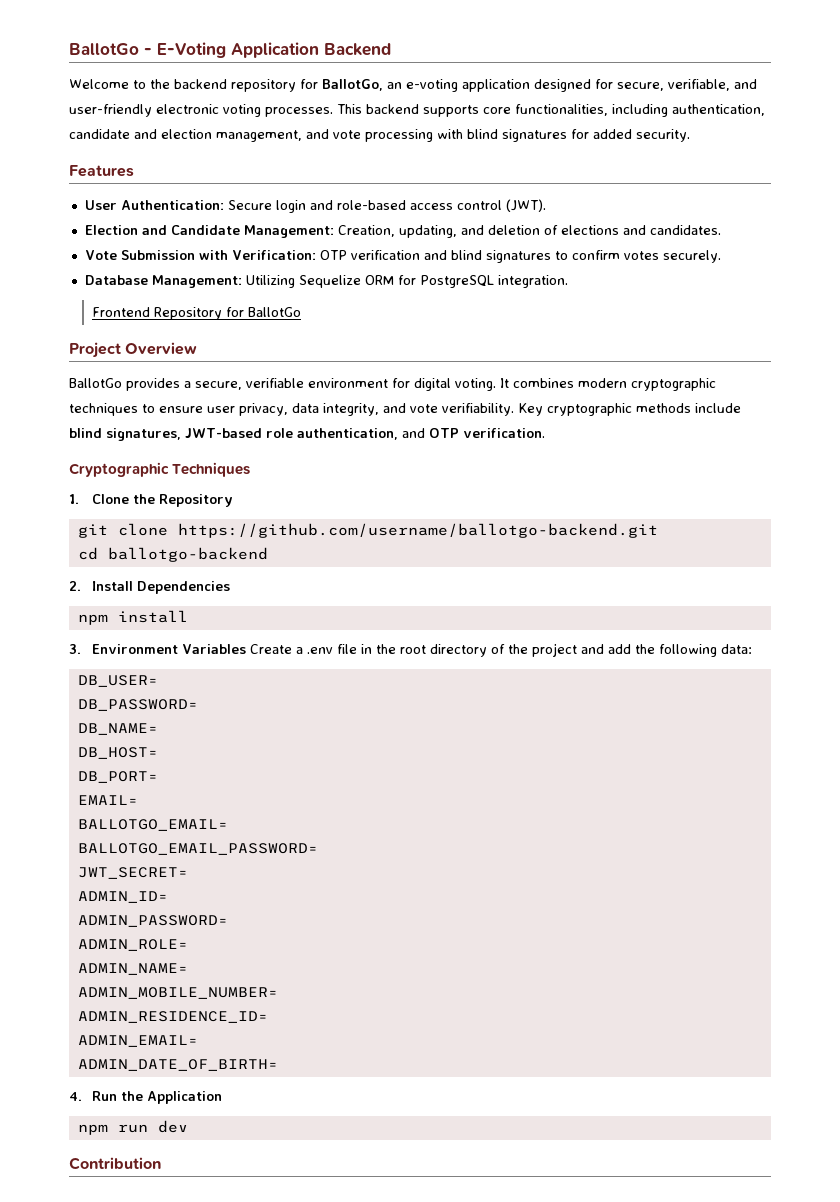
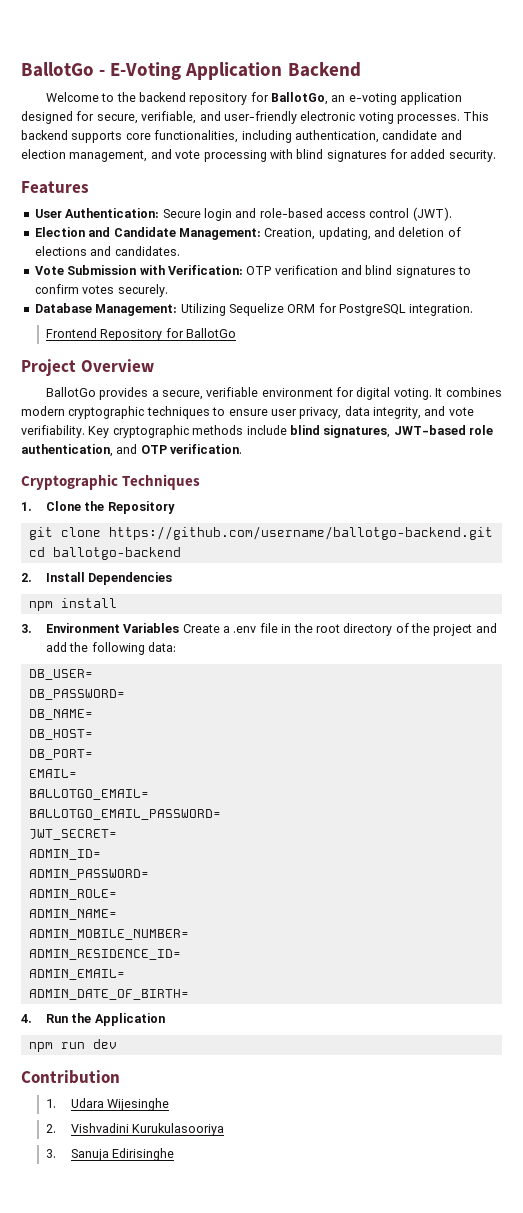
(161, 1163) none -> [45,1098,170,1111] [45,1123,225,1136] [45,1148,175,1161] // 1. Udara Wijesinghe // 2. Vishvadini Kurukulasooriya // 3. Sanuja Edirisinghe

